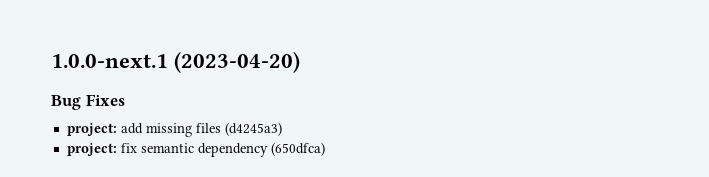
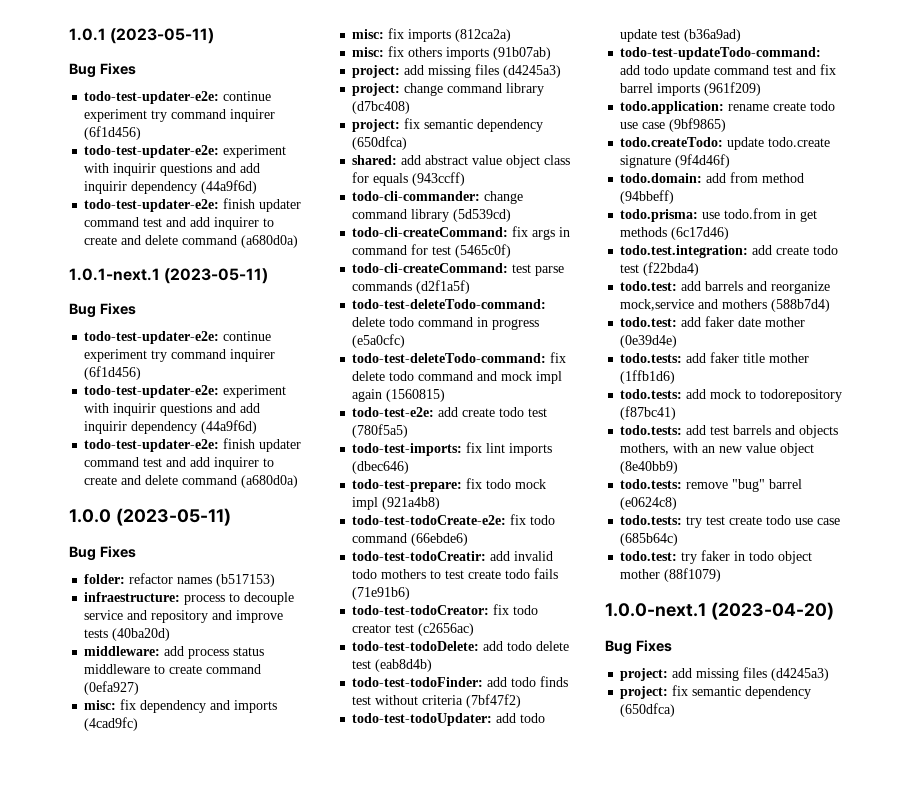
(51, 61) none -> [69,28,215,44] [69,63,136,78] [84,91,272,104] [84,109,276,122] [84,126,142,140] [84,145,287,158] [84,163,261,176] [84,180,258,194] [84,198,302,212] [84,217,275,230] [84,235,299,248] [69,268,269,284] [69,303,136,318] [84,331,272,344] [84,349,276,362] [84,366,142,380] [84,385,287,398] [84,403,261,416] [84,420,258,434] [84,438,302,452] [84,457,275,470] [84,475,299,488] [69,508,231,526] [69,546,136,561] [84,573,276,587] [84,592,295,605] [84,610,284,623] [84,628,171,641] [84,646,265,659] [84,664,262,674] [84,681,140,695] [84,699,278,713] [84,717,139,731] [352,28,512,42] [352,46,552,60] [352,64,562,78] [352,83,545,96] [352,101,411,114] [352,118,544,132] [352,136,408,150] [352,155,571,168] [352,172,466,186] [352,191,524,204] [352,209,512,222] [352,226,571,240] [352,244,512,258] [352,263,565,276] [352,280,471,294] [352,299,547,309] [352,317,540,330] [352,334,406,348] [352,352,567,363] [352,371,563,384] [352,389,446,402] [352,407,548,417] [352,424,409,438] [352,442,553,456] [352,461,410,474] [352,478,547,492] [352,497,441,510] [352,514,556,525] [352,533,469,546] [352,551,554,561] [352,568,559,579] [352,587,411,600] [352,604,539,615] [352,623,475,636] [352,641,570,651] [352,659,433,672] [352,676,569,687] [352,694,522,708] [352,713,546,726] [620,29,742,42] [620,47,822,60] [620,64,837,78] [620,82,762,96] [620,101,836,114] [620,118,727,132] [620,137,831,150] [620,154,731,168] [620,172,805,183] [620,190,675,204] [620,208,818,222] [620,227,730,240] [620,245,839,258] [620,262,700,276] [620,281,831,294] [620,299,831,312] [620,316,806,327] [620,335,678,348] [620,352,810,363] [620,370,676,384] [620,389,843,402] [620,406,677,420] [620,425,839,438] [620,443,815,456] [620,461,679,474] [620,479,803,492] [620,497,678,510] [620,515,841,528] [620,533,679,546] [620,550,813,564] [620,568,722,582] 1.0.1 (2023-05-11) // Bug Fixes // todo-test-updater-e2e: continue experiment try command inquirer (6f1d456) // todo-test-updater-e2e: experiment with inquirir questions and add inquirir dependency (44a9f6d) // todo-test-updater-e2e: finish updater command test and add inquirer to create and delete command (a680d0a) // 1.0.1-next.1 (2023-05-11) // Bug Fixes // todo-test-updater-e2e: continue experiment try command inquirer (6f1d456) // todo-test-updater-e2e: experiment with inquirir questions and add inquirir dependency (44a9f6d) // todo-test-updater-e2e: finish updater command test and add inquirer to create and delete command (a680d0a) // 1.0.0 (2023-05-11) // Bug Fixes // folder: refactor names (b517153) // infraestructure: process to decouple service and repository and improve tests (40ba20d) // middleware: add process status middleware to create command (0efa927) // misc: fix dependency and imports (4cad9fc) // misc: fix imports (812ca2a) // misc: fix others imports (91b07ab) // project: add missing files (d4245a3) // project: change command library (d7bc408) // project: fix semantic dependency (650dfca) // shared: add abstract value object class for equals (943ccff) // todo-cli-commander: change command library (5d539cd) // todo-cli-createCommand: fix args in command for test (5465c0f) // todo-cli-createCommand: test parse commands (d2f1a5f) // todo-test-deleteTodo-command: delete todo command in progress (e5a0cfc) // todo-test-deleteTodo-command: fix delete todo command and mock impl again (1560815) // todo-test-e2e: add create todo test (780f5a5) // todo-test-imports: fix lint imports (dbec646) // todo-test-prepare: fix todo mock impl (921a4b8) // todo-test-todoCreate-e2e: fix todo command (66ebde6) // todo-test-todoCreatir: add invalid todo mothers to test create todo fails (71e91b6) // todo-test-todoCreator: fix todo creator test (c2656ac) // todo-test-todoDelete: add todo delete test (eab8d4b) // todo-test-todoFinder: add todo finds test without criteria (7bf47f2) // todo-test-todoUpdater: add todo update test (b36a9ad) // todo-test-updateTodo-command: add todo update command test and fix barrel imports (961f209) // todo.application: rename create todo use case (9bf9865) // todo.createTodo: update todo.create signature (9f4d46f) // todo.domain: add from method (94bbeff) // todo.prisma: use todo.from in get methods (6c17d46) // todo.test.integration: add create todo test (f22bda4) // todo.test: add barrels and reorganize mock,service and mothers (588b7d4) // todo.test: add faker date mother (0e39d4e) // todo.tests: add faker title mother (1ffb1d6) // todo.tests: add mock to todorepository (f87bc41) // todo.tests: add test barrels and objects mothers, with an new value object (8e40bb9) // todo.tests: remove "bug" barrel (e0624c8) // todo.tests: try test create todo use case (685b64c) // todo.test: try faker in todo object mother (88f1079) //

